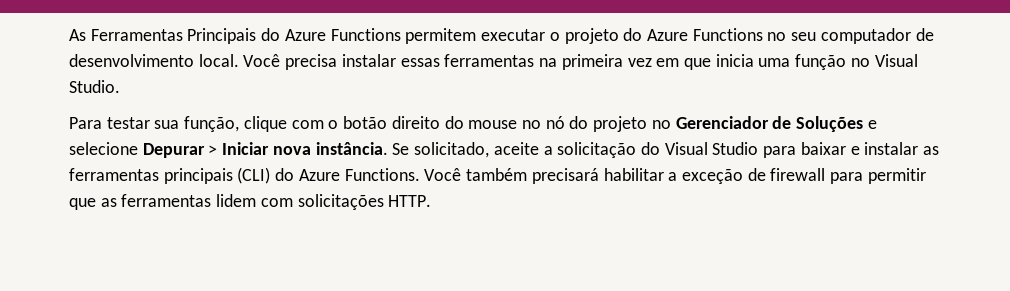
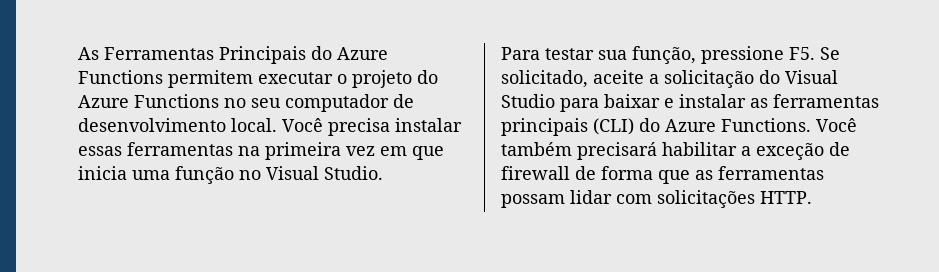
[243,116,877,132] [69,142,388,158] clique com o botão direito do mouse no nó do projeto no Gerenciador de Soluções e selecione Depurar > Iniciar nova instância. -> [701,46,815,64] pressione F5.
[830,168,926,184] para permitir -> [575,166,653,180] de forma
[216,194,257,207] lidem -> [501,190,612,208] possam lidar

